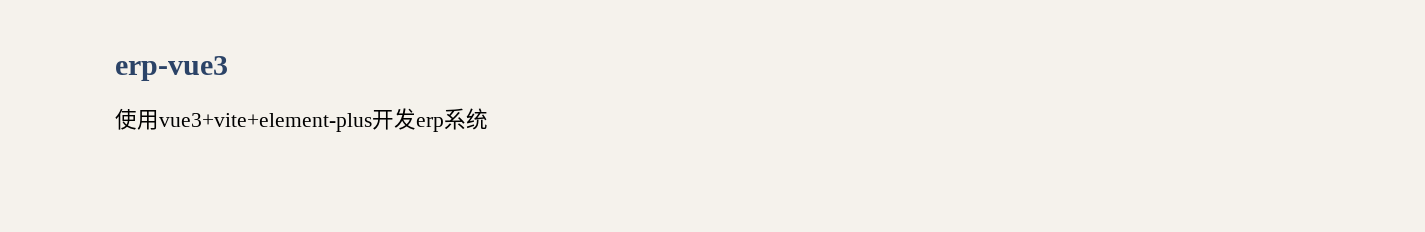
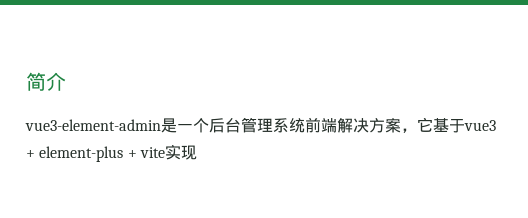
[115,56,228,81] [115,108,488,132] erp-vue3 // 使用vue3+vite+element-plus开发erp系统 -> [26,72,66,91] [25,117,496,133] [26,144,197,162] 简介 // vue3-element-admin是一个后台管理系统前端解决方案，它基于vue3 + element-plus + vite实现

